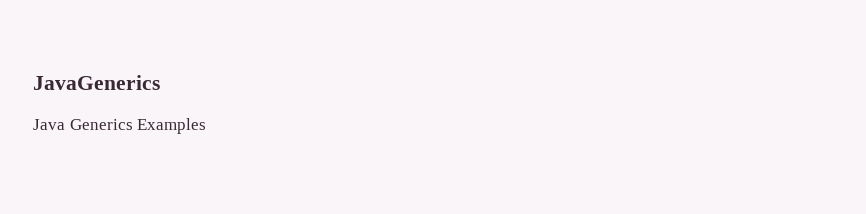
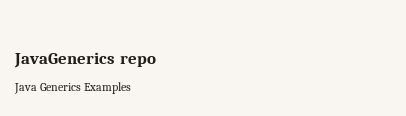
(160, 82) none -> [119,55,156,67] repo

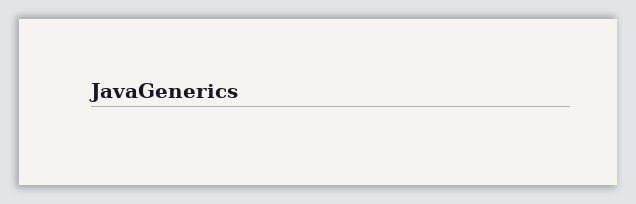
[119,55,156,67] [14,82,132,94] repo // Java Generics Examples -> (238, 92) none

